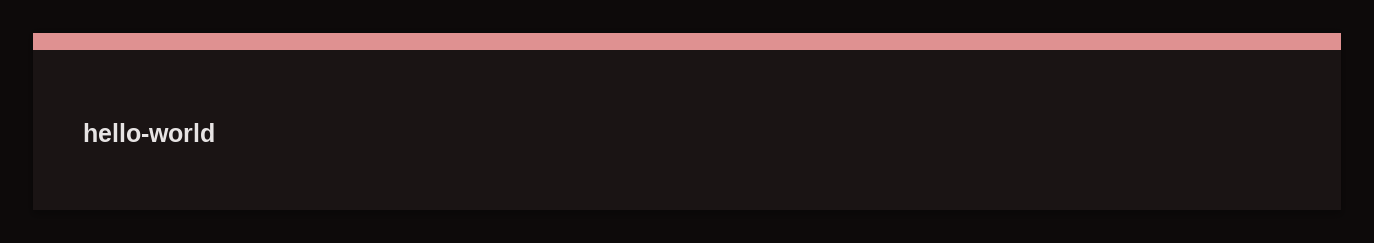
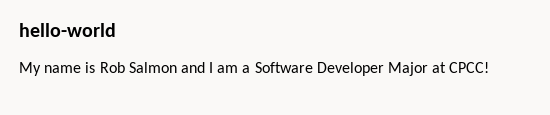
(215, 132) none -> [19,62,490,76] // My name is Rob Salmon and I am a Software Developer Major at CPCC!

